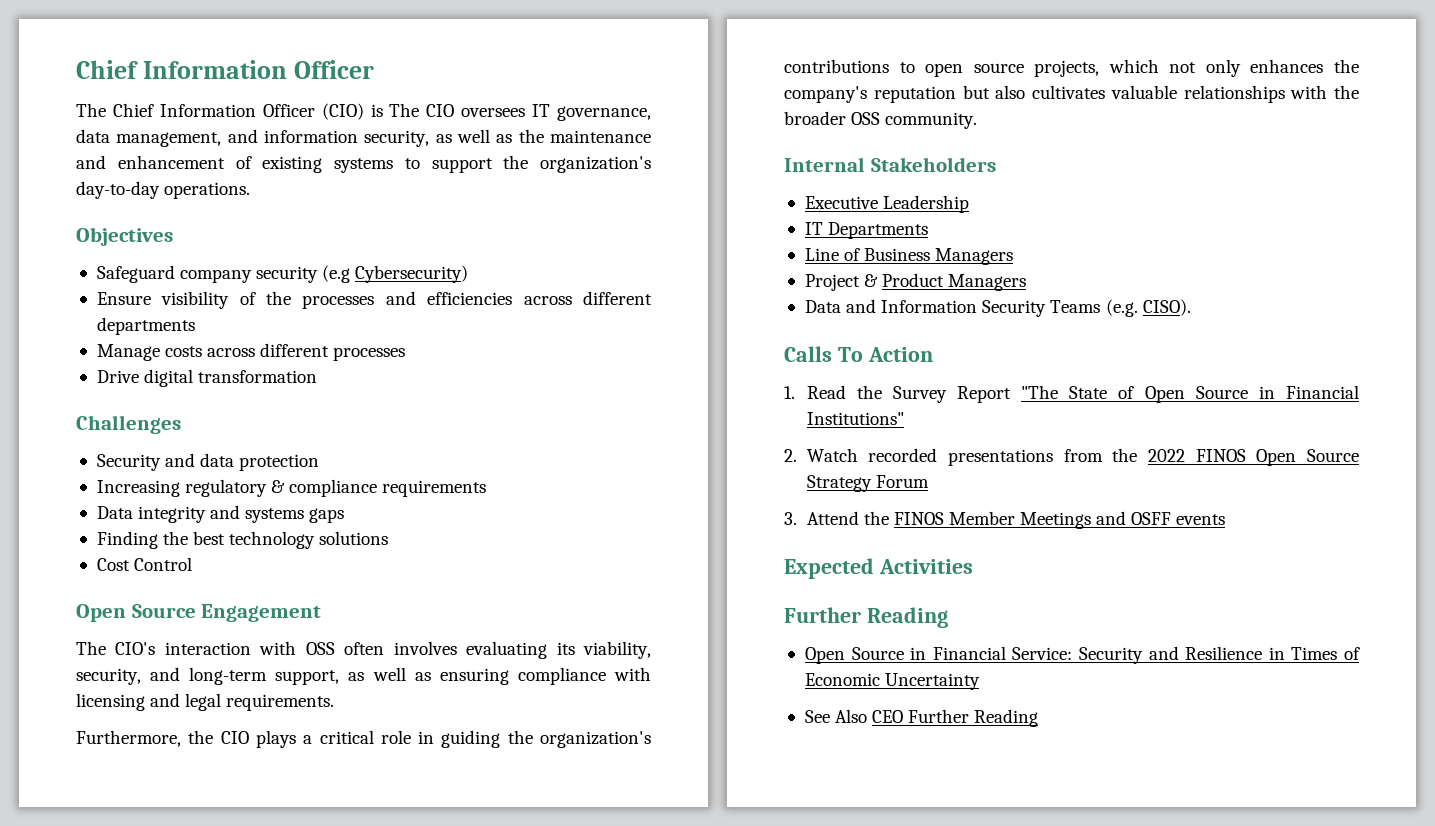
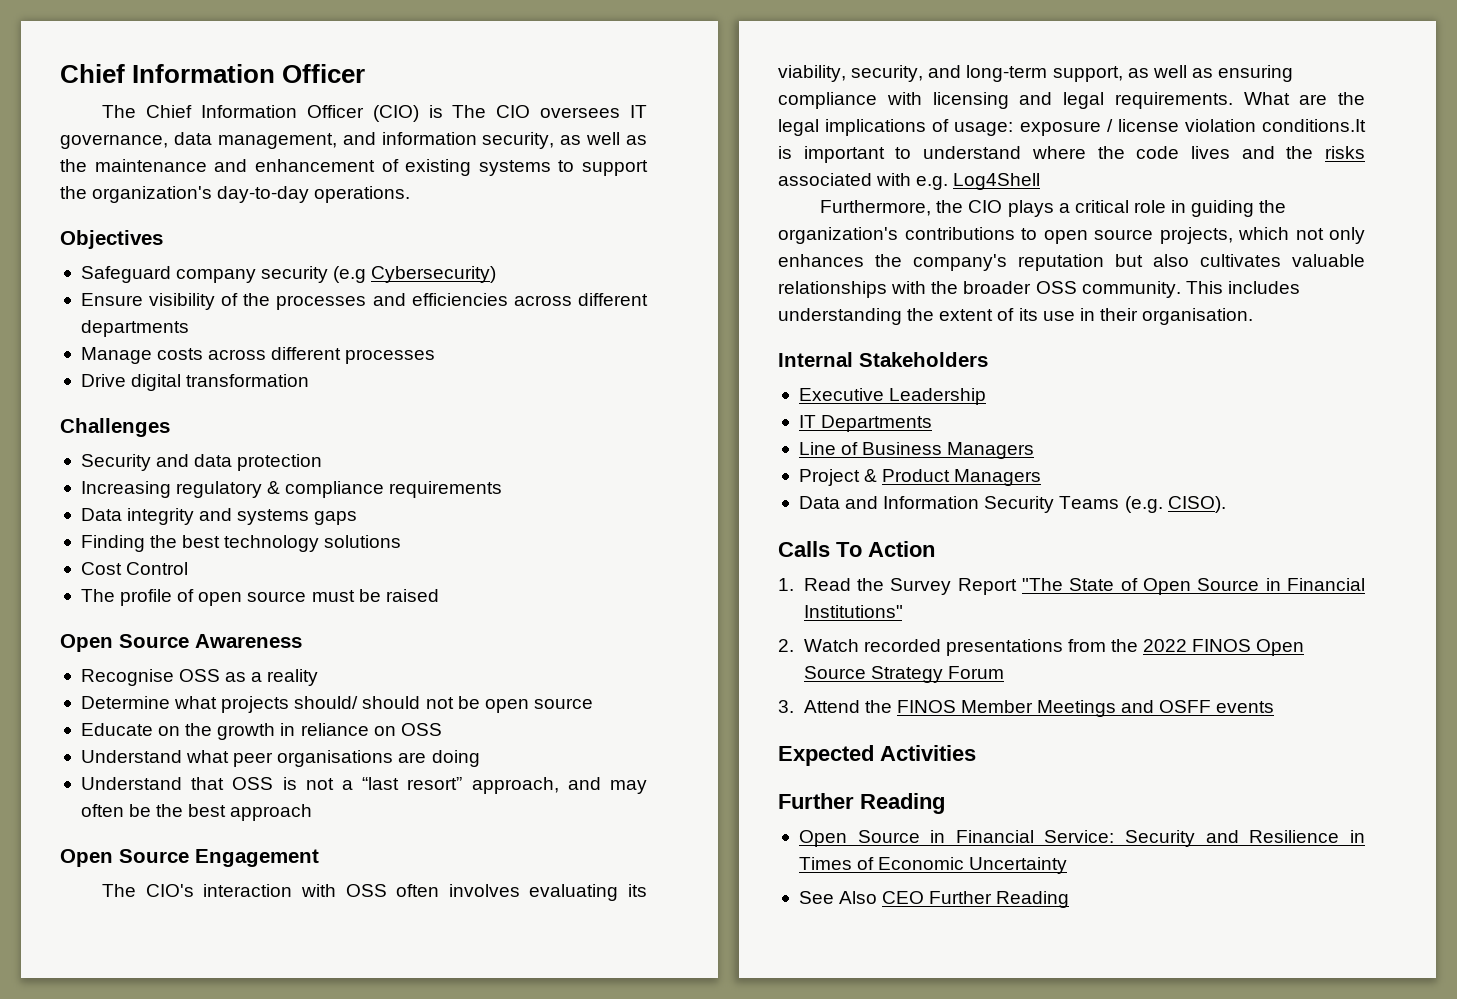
(193, 564) none -> [80,589,439,606] [60,634,302,652] [80,669,319,686] [80,696,593,713] [80,723,442,740] [80,750,480,767] [80,777,647,794] [80,804,313,821] // The profile of open source must be raised // Open Source Awareness // Recognise OSS as a reality // Determine what projects should/ should not be open source // Educate on the growth in reliance on OSS // Understand what peer organisations are doing // Understand that OSS is not a “last resort” approach, and may often be the best approach
(335, 702) none -> [1243,92,1365,105] [778,119,1366,136] [778,146,1365,163] [778,173,1041,190] What are the legal implications of usage: exposure / license violation conditions.It is important to understand where the code lives and the risks associated with e.g. Log4Shell
(978, 120) none -> [1185,281,1300,294] [778,308,1254,325] This includes understanding the extent of its use in their organisation.

